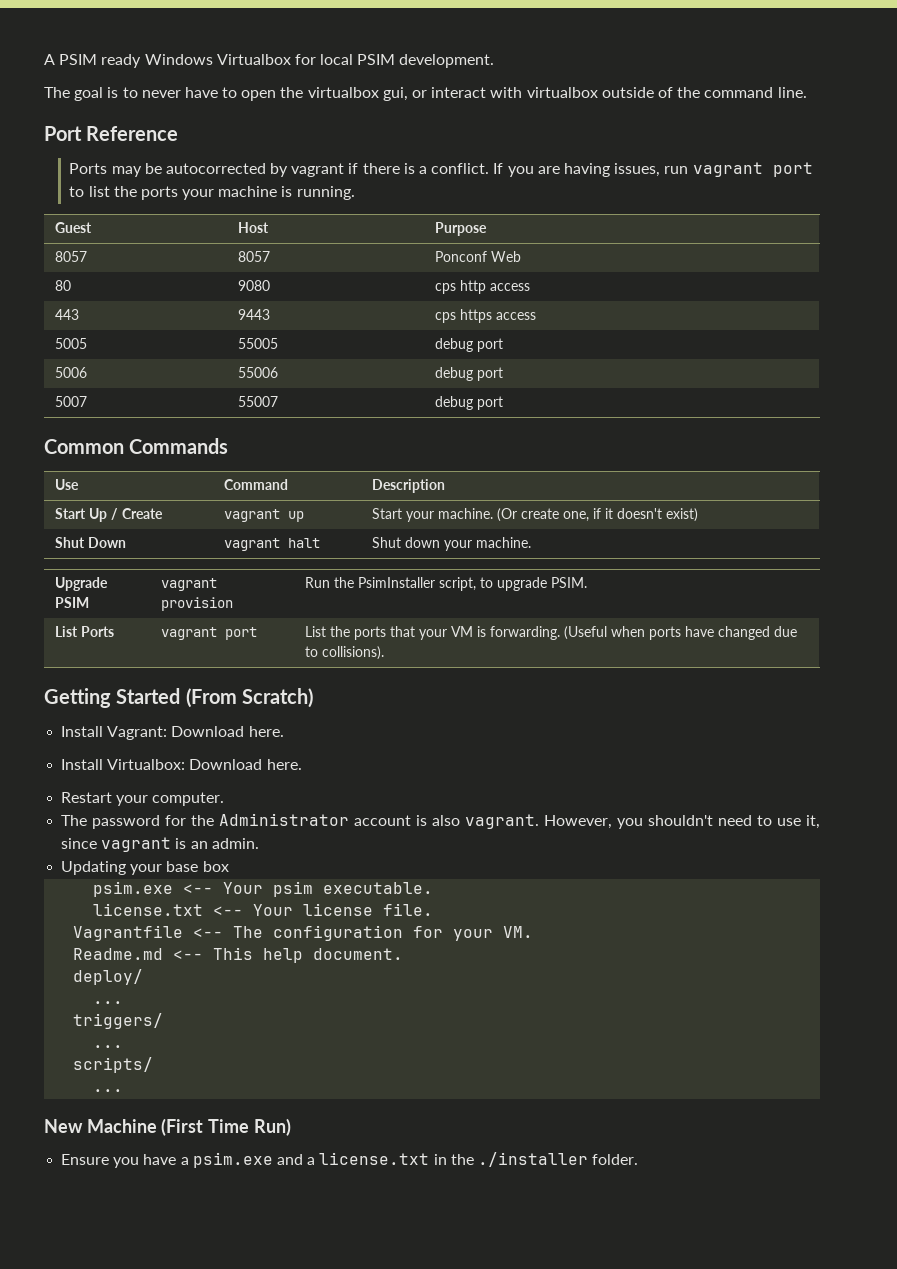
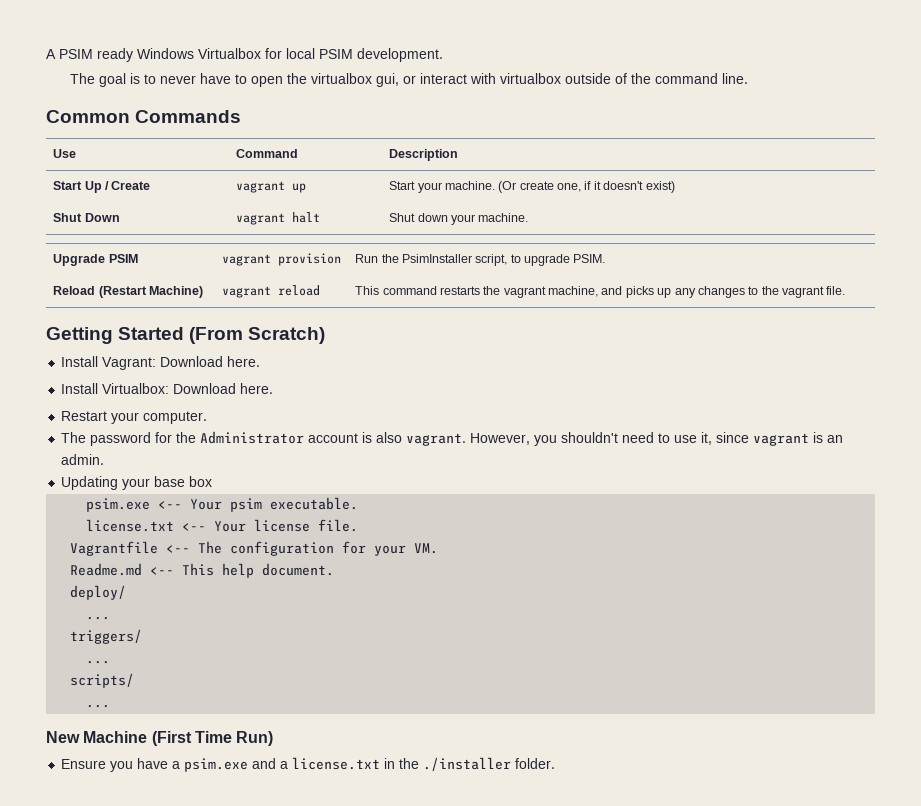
[44,126,179,141] [69,162,813,177] [69,186,355,200] [54,222,92,233] [237,222,269,233] [434,222,487,236] [54,251,87,262] [237,251,270,262] [434,251,521,262] [54,280,71,291] [237,280,270,291] [434,280,530,294] [54,309,79,320] [237,309,270,320] [434,309,536,323] [54,338,87,349] [237,338,278,349] [434,338,503,352] [54,367,87,378] [237,367,278,378] [434,367,503,381] [54,396,87,407] [237,396,278,407] [434,396,503,410] // Port Reference // Ports may be autocorrected by vagrant if there is a conflict. If you are having issues, run vagrant port to list the ports your machine is running. // Guest | Host | Purpose // 8057 | 8057 | Ponconf Web // 80 | 9080 | cps http access // 443 | 9443 | cps https access // 5005 | 55005 | debug port // 5006 | 55006 | debug port // 5007 | 55007 | debug port -> (749, 78) none
[54,626,114,637] [160,627,257,640] [304,626,797,640] [304,646,384,660] List Ports | vagrant port | List the ports that your VM is forwarding. (Useful when ports have changed due to collisions). -> [53,286,203,298] [222,285,321,298] [355,286,846,298] Reload (Restart Machine) | vagrant reload | This command restarts the vagrant machine, and picks up any changes to the vagrant file.

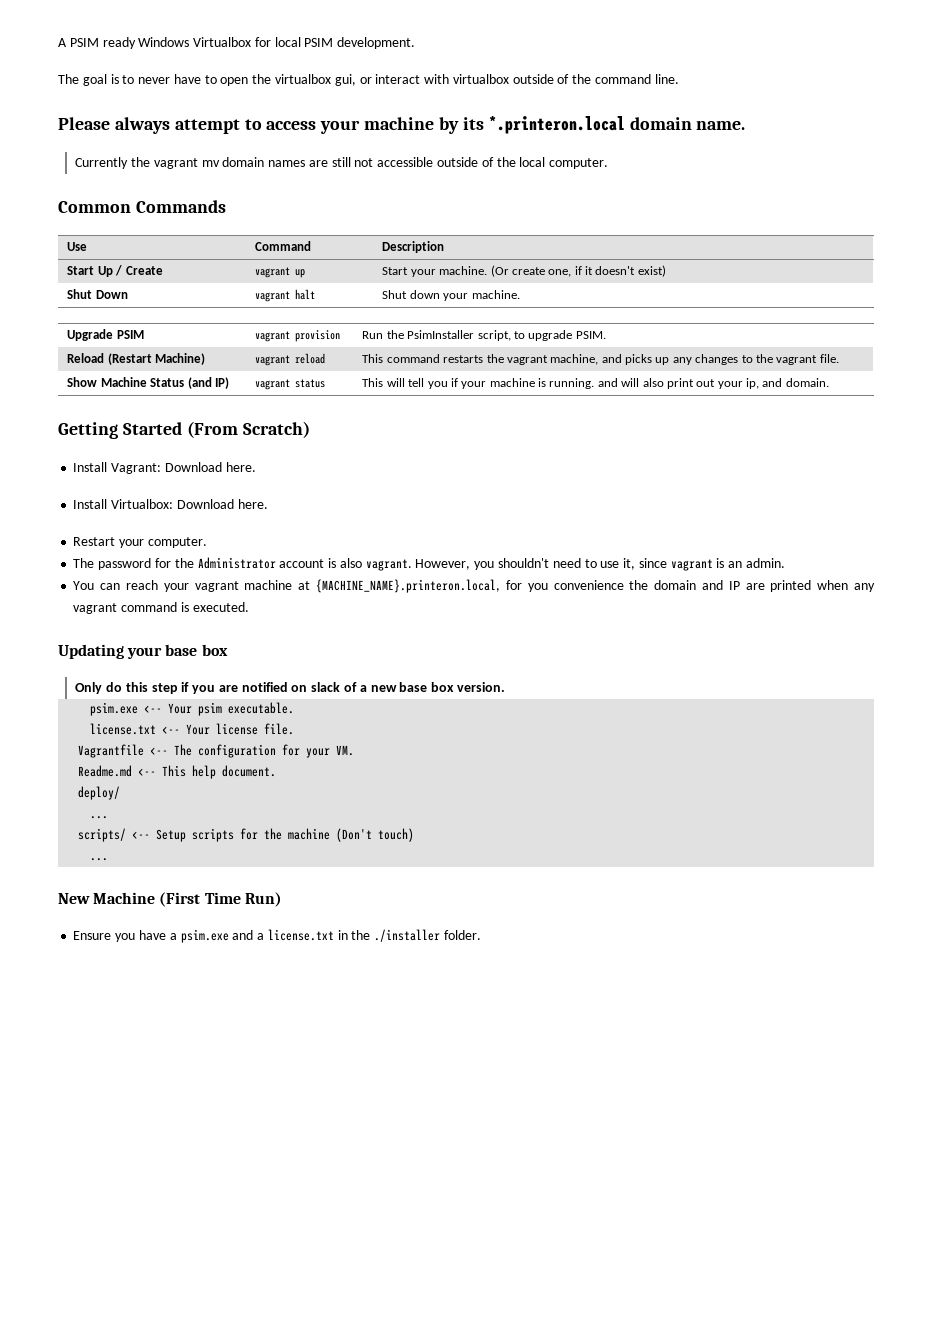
(749, 78) none -> [58,116,746,134] [75,157,609,169] // Please always attempt to access your machine by its *.printeron.local domain name. // Currently the vagrant mv domain names are still not accessible outside of the local computer.
(846, 290) none -> [67,377,229,389] [255,379,326,390] [362,378,829,389] // Show Machine Status (and IP) | vagrant status | This will tell you if your machine is running. and will also print out your ip, and domain.
[61,476,213,490] Updating your base box -> [73,579,876,593] [73,602,249,614] [58,644,228,659] [75,682,505,694] You can reach your vagrant machine at {MACHINE_NAME}.printeron.local, for you convenience the domain and IP are printed when any vagrant command is executed. // Updating your base box // Only do this step if you are notified on slack of a new base box version.
[70,629,143,644] [86,660,111,664] // triggers/ // ... -> (109, 817) none
(135, 680) none -> [132,828,415,842] <-- Setup scripts for the machine (Don't touch)

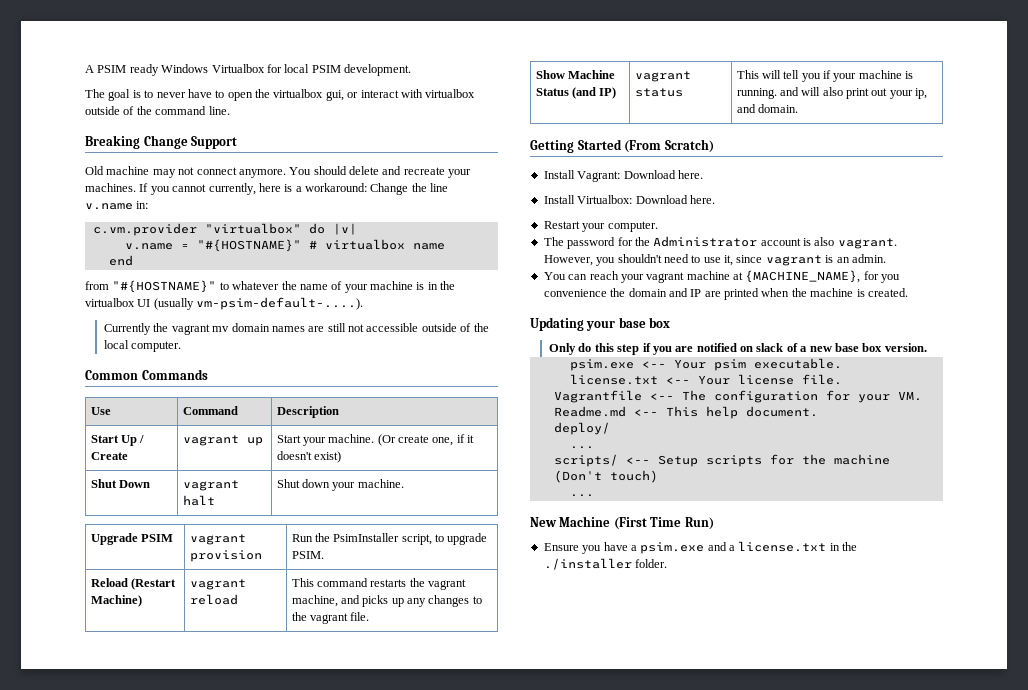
[58,116,746,134] Please always attempt to access your machine by its *.printeron.local domain name. -> [85,135,238,149] [85,166,472,178] [85,183,449,195] [85,201,149,210] [92,223,357,236] [124,239,445,252] [108,255,133,266] [85,280,456,293] [85,297,364,310] Breaking Change Support // Old machine may not connect anymore. You should delete and recreate your machines. If you cannot currently, here is a workaround: Change the line v.name in: // c.vm.provider "virtualbox" do |v| // v.name = "#{HOSTNAME}" # virtualbox name // end // from "#{HOSTNAME}" to whatever the name of your machine is in the virtualbox UI (usually vm-psim-default-....).
[316,579,501,593] {MACHINE_NAME}.printeron.local, -> [745,270,861,283] {MACHINE_NAME},
[854,583,876,592] [73,602,249,614] any vagrant command is executed. -> [791,288,908,297] the machine is created.

